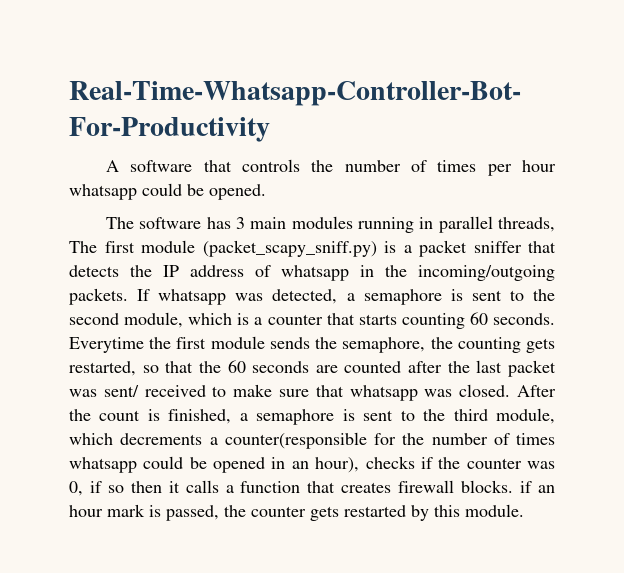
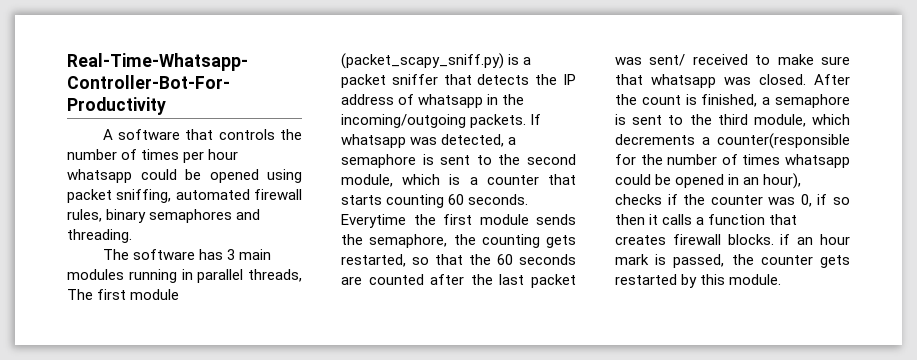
[209,184,266,200] opened. -> [209,169,302,183] [67,189,302,203] [67,209,261,223] [67,229,132,243] opened using packet sniffing, automated firewall rules, binary semaphores and threading.

